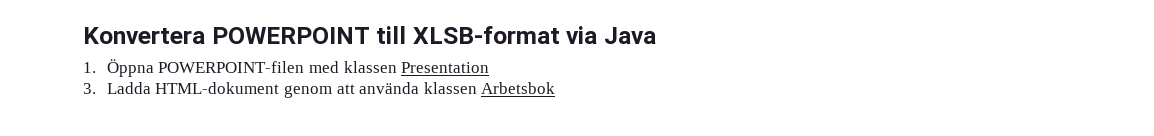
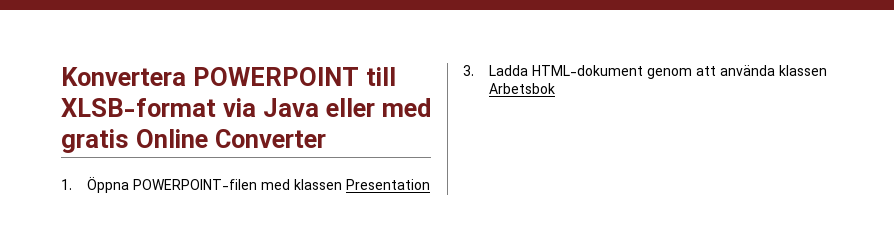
(657, 35) none -> [325,98,431,117] [61,129,326,153] eller med gratis Online Converter

